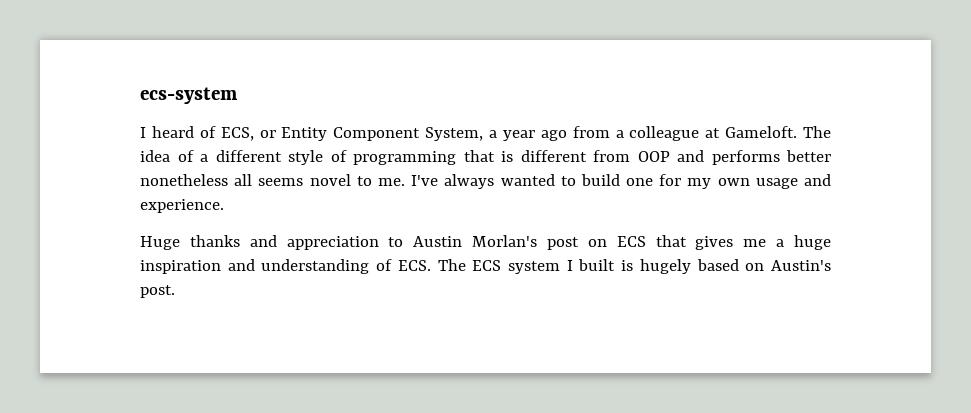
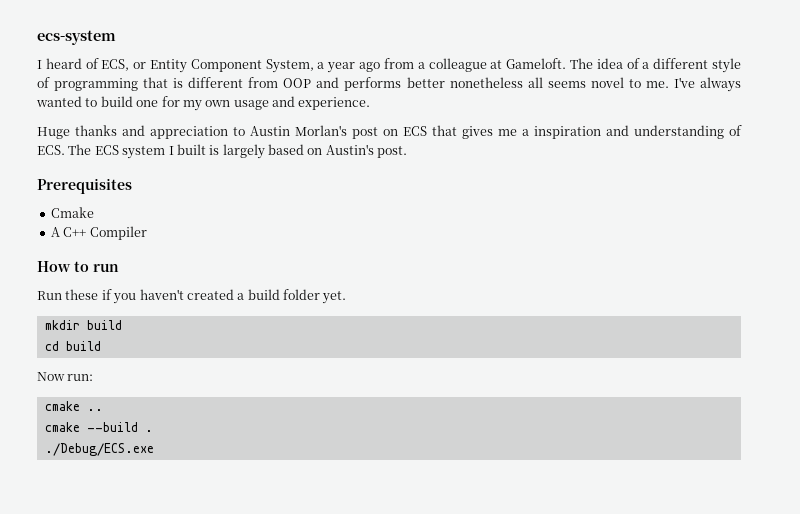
[794,235,832,250] huge -> (529, 132) none
[639,259,691,274] hugely -> [222,144,265,159] largely
(175, 291) none -> [37,178,132,194] [50,207,94,218] [50,226,147,240] [37,261,119,272] [37,289,347,304] [44,320,122,330] [44,341,101,351] [37,372,94,381] [44,401,103,411] [44,422,153,432] [44,443,154,456] // Prerequisites // Cmake // A C++ Compiler // How to run // Run these if you haven't created a build folder yet. // mkdir build // cd build // Now run: // cmake .. // cmake --build . // ./Debug/ECS.exe

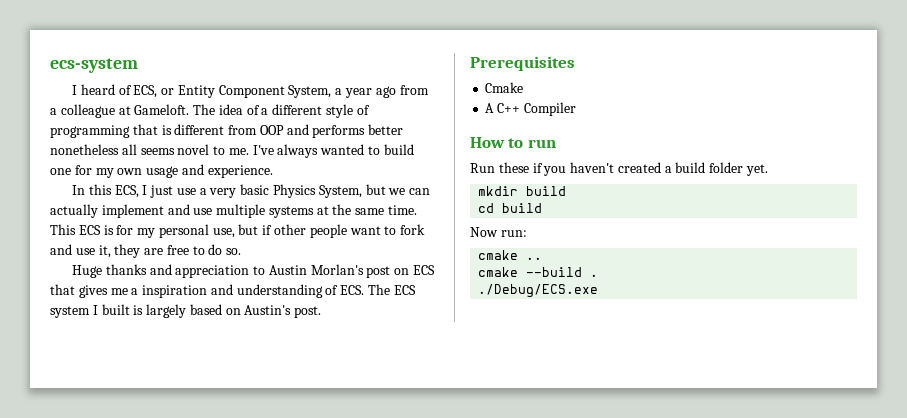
(371, 103) none -> [71,184,431,198] [50,204,418,218] [50,224,426,238] [50,244,242,258] // In this ECS, I just use a very basic Physics System, but we can actually implement and use multiple systems at the same time. This ECS is for my personal use, but if other people want to fork and use it, they are free to do so.

